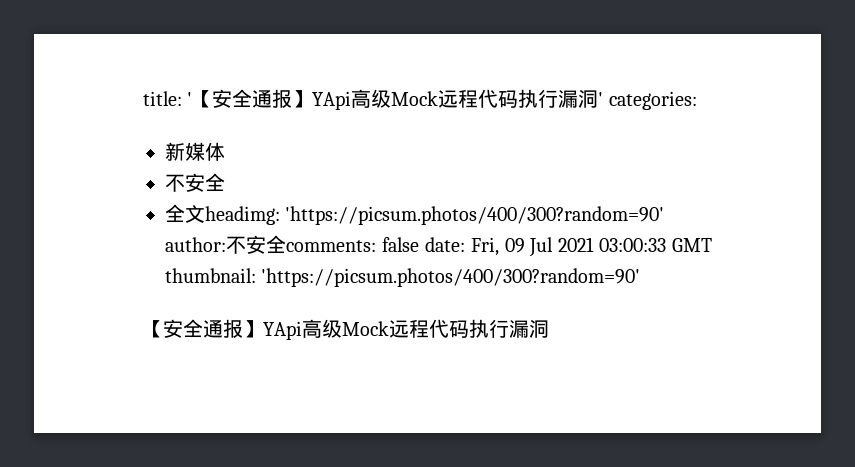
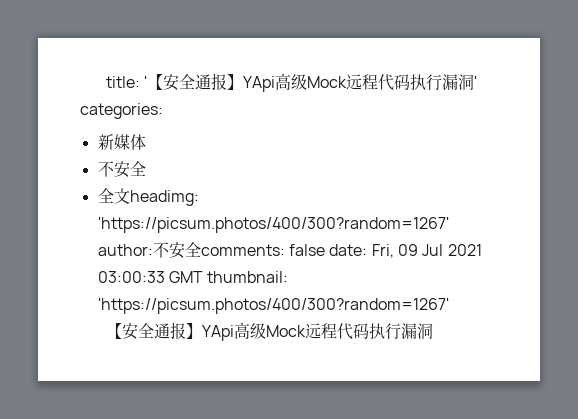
[285,206,665,225] 'https://picsum.photos/400/300?random=90' -> [97,217,449,233] 'https://picsum.photos/400/300?random=1267'
[261,268,641,287] 'https://picsum.photos/400/300?random=90' -> [97,298,449,314] 'https://picsum.photos/400/300?random=1267'

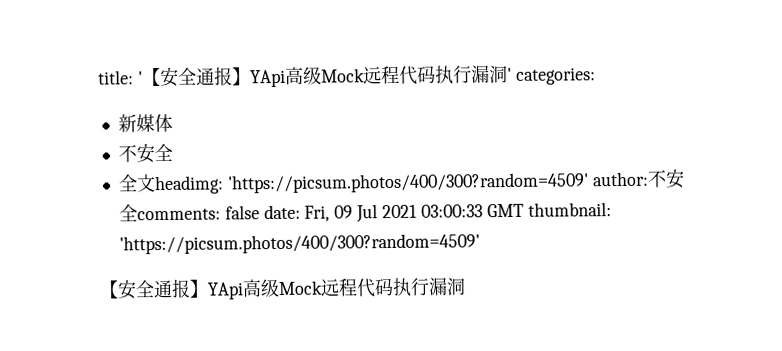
[97,217,449,233] 'https://picsum.photos/400/300?random=1267' -> [226,172,589,194] 'https://picsum.photos/400/300?random=4509'
[97,298,449,314] 'https://picsum.photos/400/300?random=1267' -> [118,233,480,255] 'https://picsum.photos/400/300?random=4509'

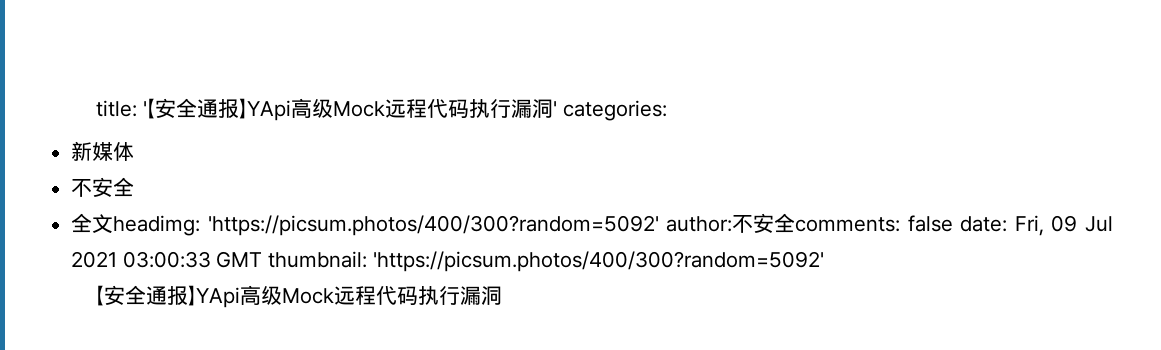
[226,172,589,194] 'https://picsum.photos/400/300?random=4509' -> [207,215,659,236] 'https://picsum.photos/400/300?random=5092'
[118,233,480,255] 'https://picsum.photos/400/300?random=4509' -> [372,251,824,272] 'https://picsum.photos/400/300?random=5092'

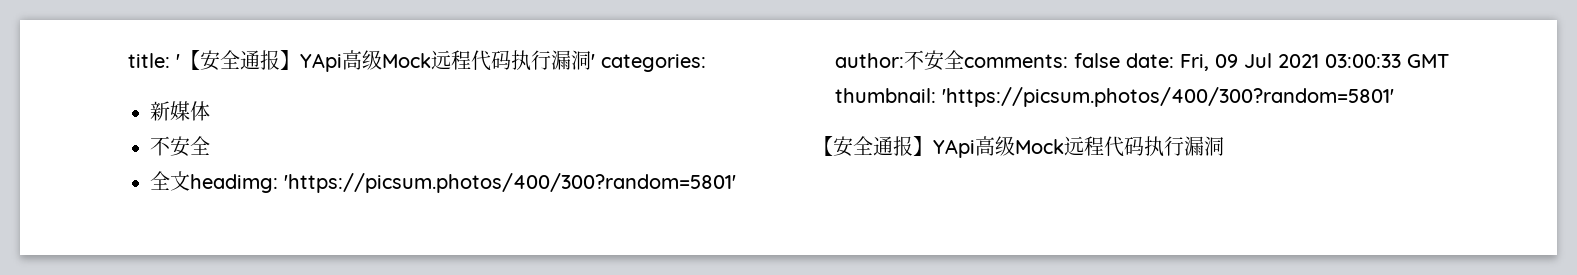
[207,215,659,236] 'https://picsum.photos/400/300?random=5092' -> [284,173,736,193] 'https://picsum.photos/400/300?random=5801'
[372,251,824,272] 'https://picsum.photos/400/300?random=5092' -> [942,87,1394,107] 'https://picsum.photos/400/300?random=5801'

